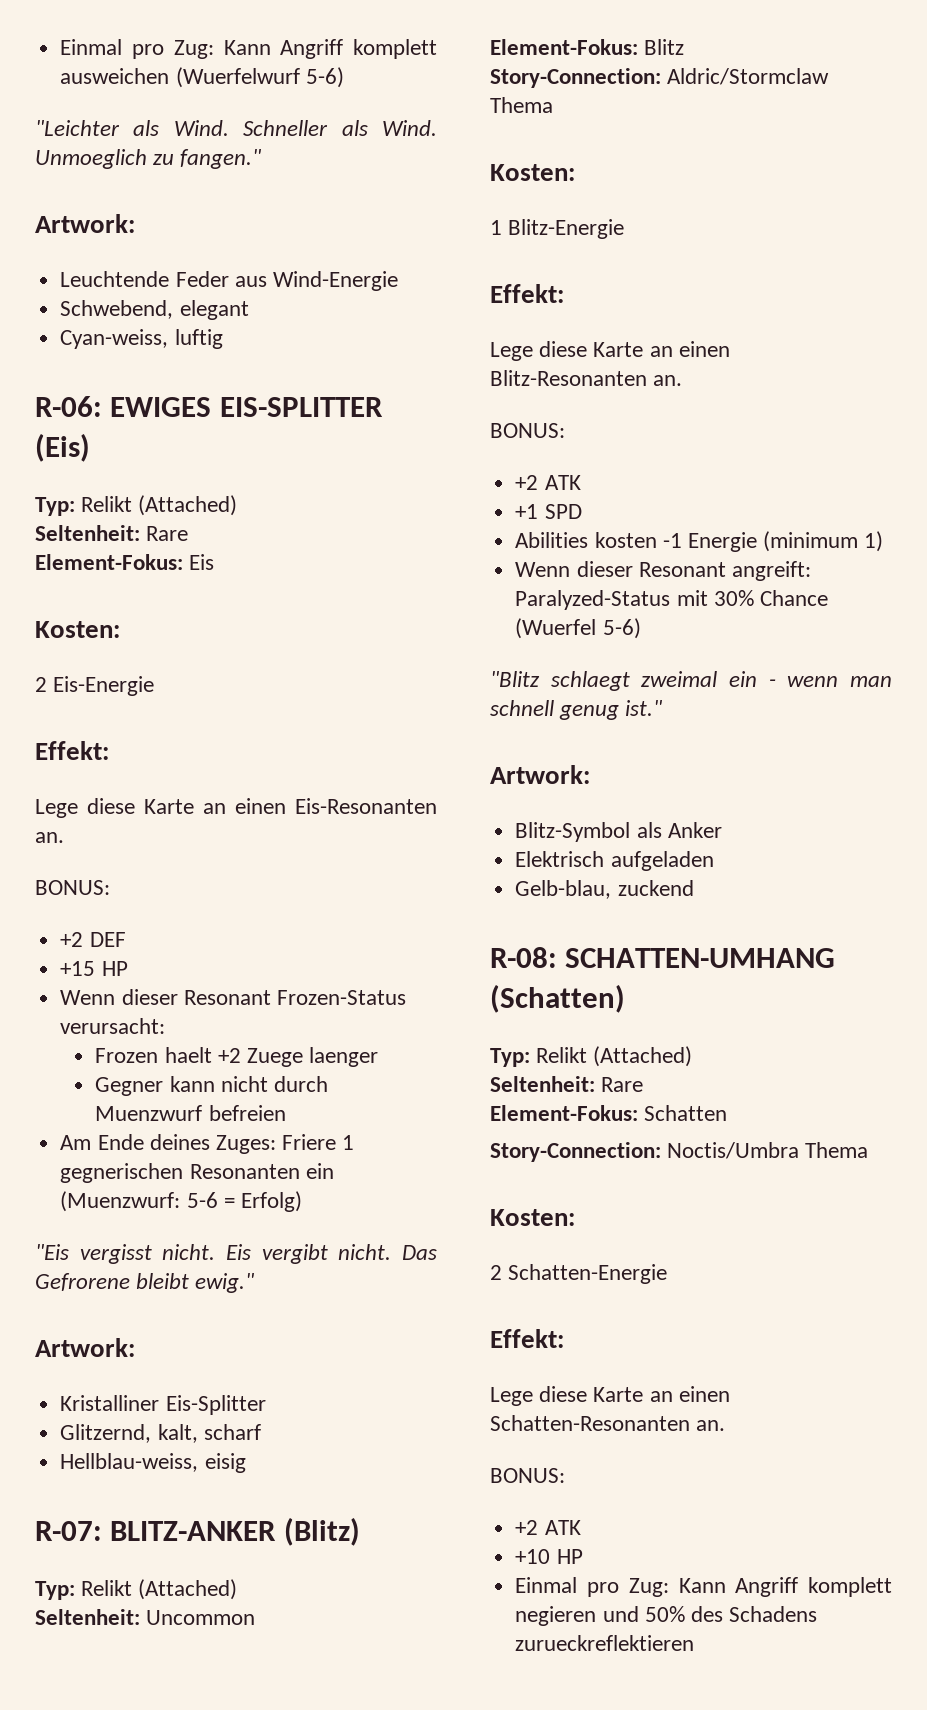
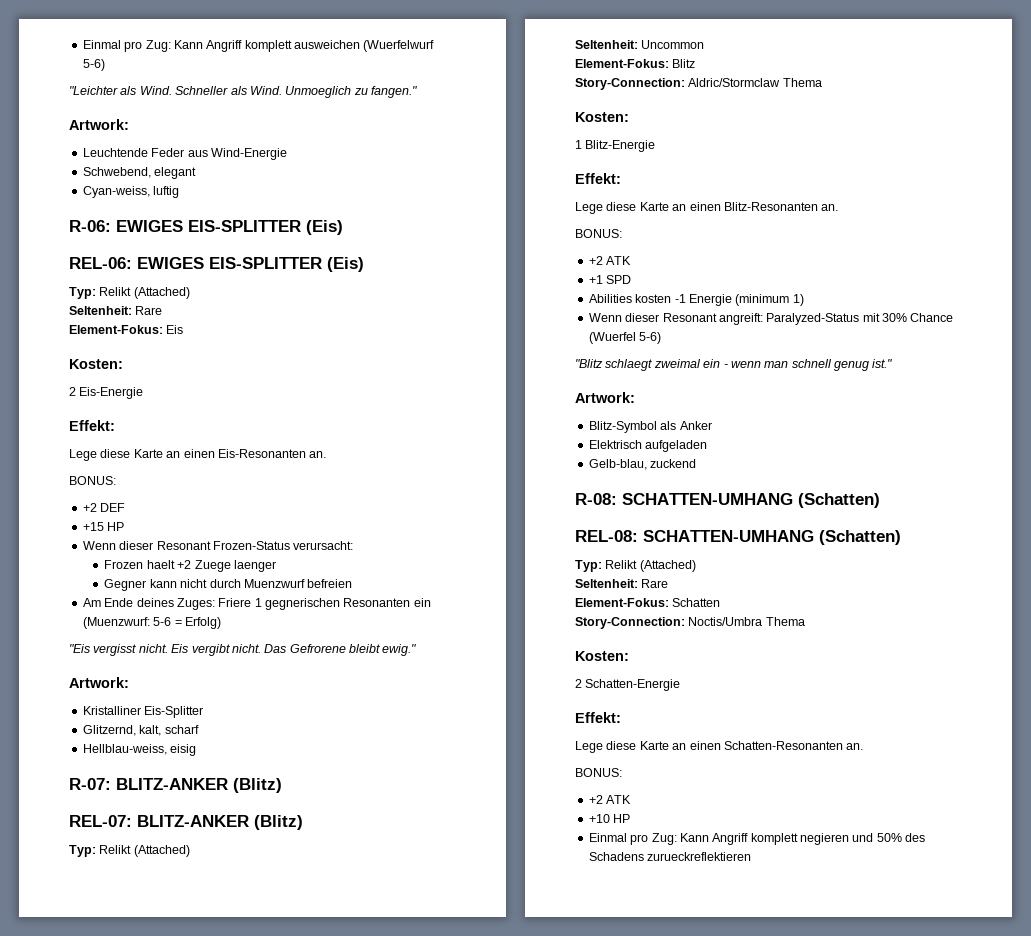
(90, 447) none -> [69,257,364,272] // REL-06: EWIGES EIS-SPLITTER (Eis)
(360, 1531) none -> [69,815,303,830] // REL-07: BLITZ-ANKER (Blitz)
(625, 998) none -> [575,530,901,545] // REL-08: SCHATTEN-UMHANG (Schatten)

